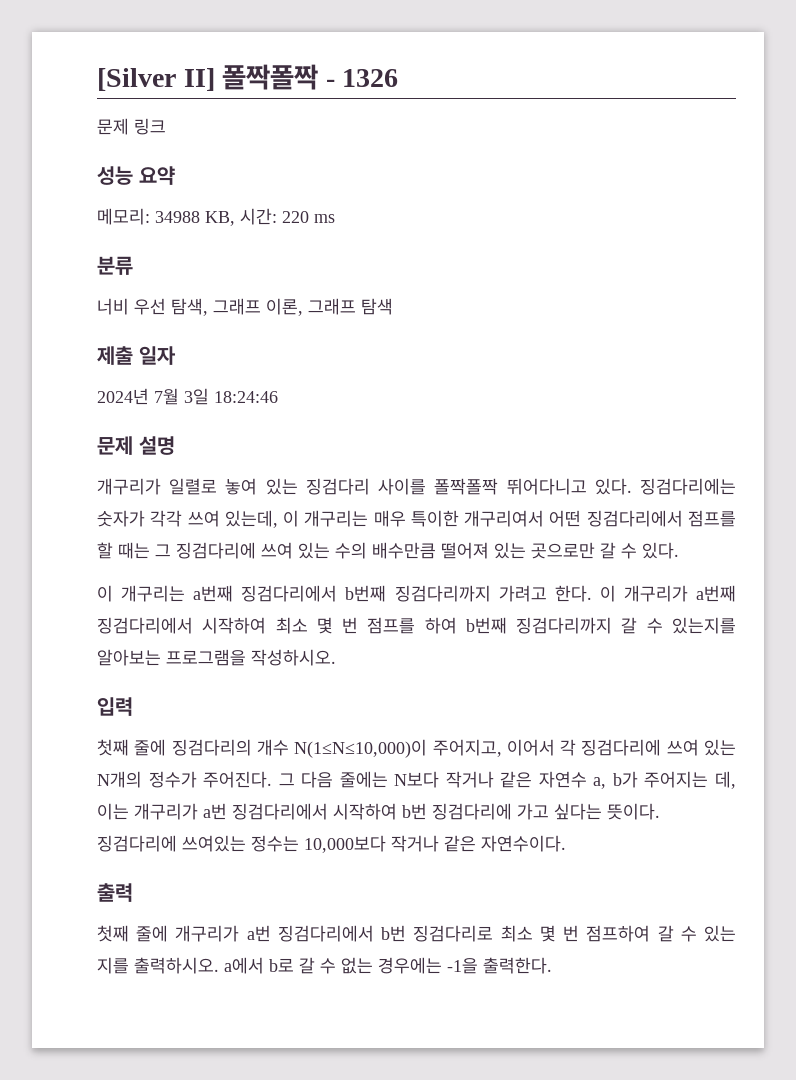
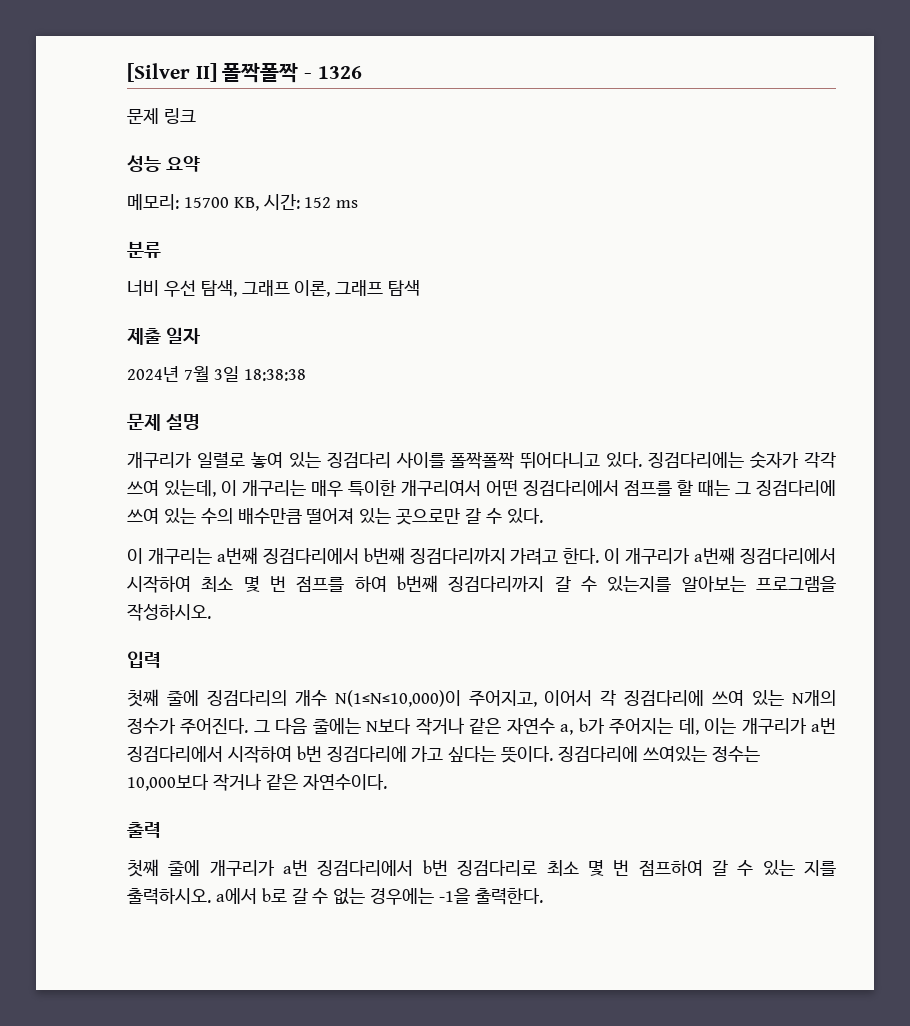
[155,211,200,223] 34988 -> [183,197,229,208] 15700
[282,211,309,223] 220 -> [304,197,332,208] 152
[214,391,278,403] 18:24:46 -> [243,369,306,381] 18:38:38

